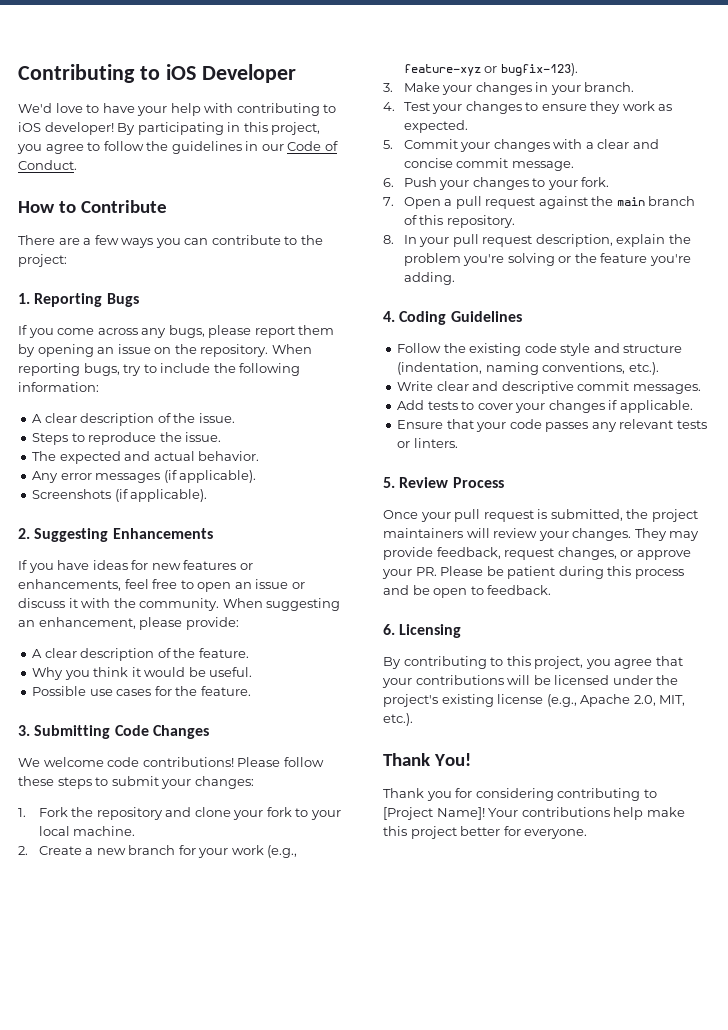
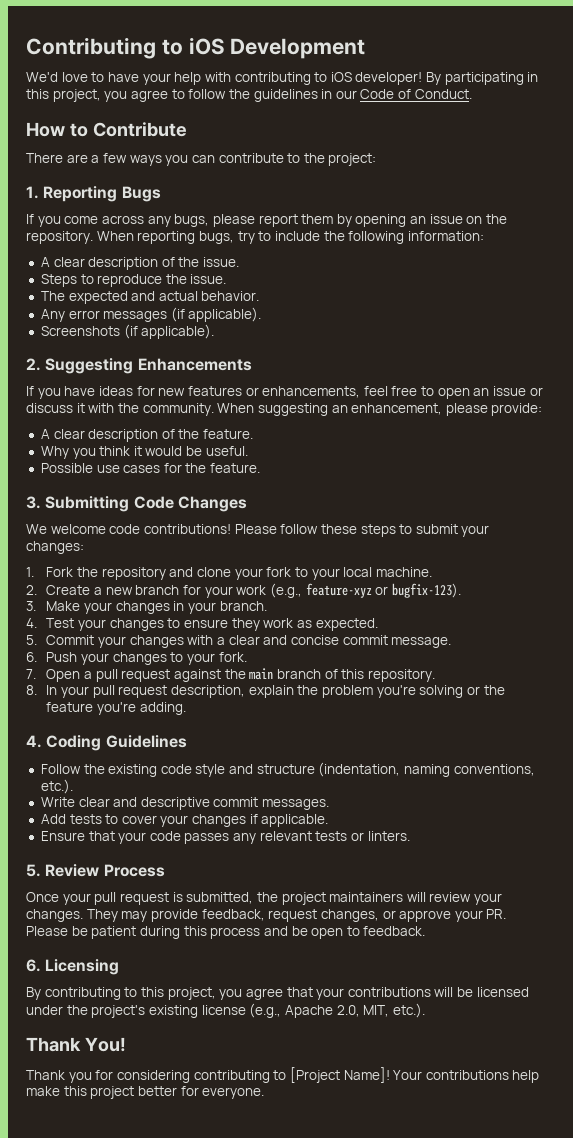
[201,64,296,83] Developer -> [230,38,366,59] Development

